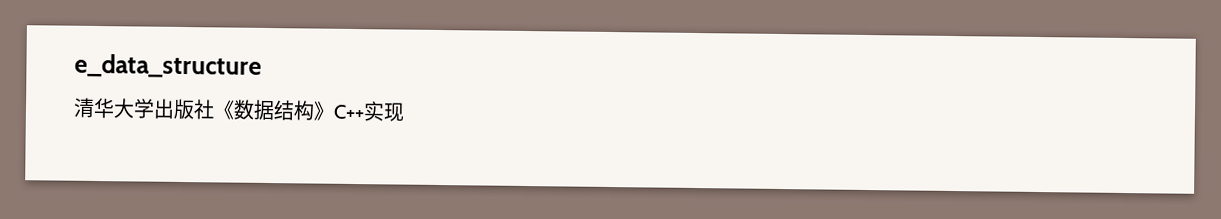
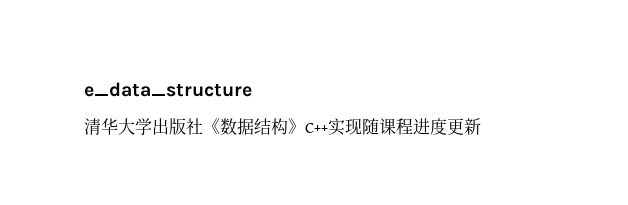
(405, 112) none -> [362,118,481,135] 随课程进度更新

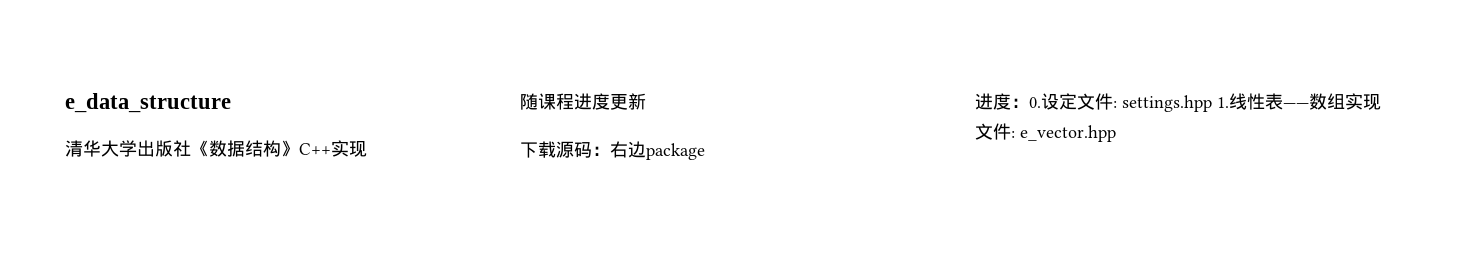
(362, 126) none -> (367, 149) //
(481, 126) none -> [520,141,705,160] [975,93,1381,112] [975,123,1116,142] // 下载源码：右边package // 进度：0.设定文件: settings.hpp 1.线性表——数组实现文件: e_vector.hpp

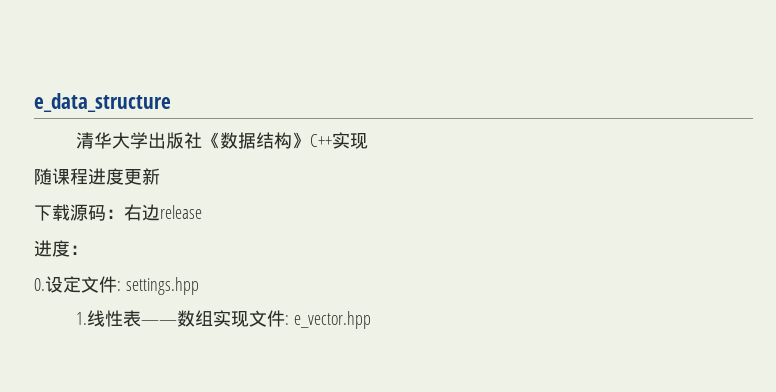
[646,143,705,160] package -> [160,205,202,219] release
(1029, 103) none -> (88, 250) //
(1212, 103) none -> (199, 286) //

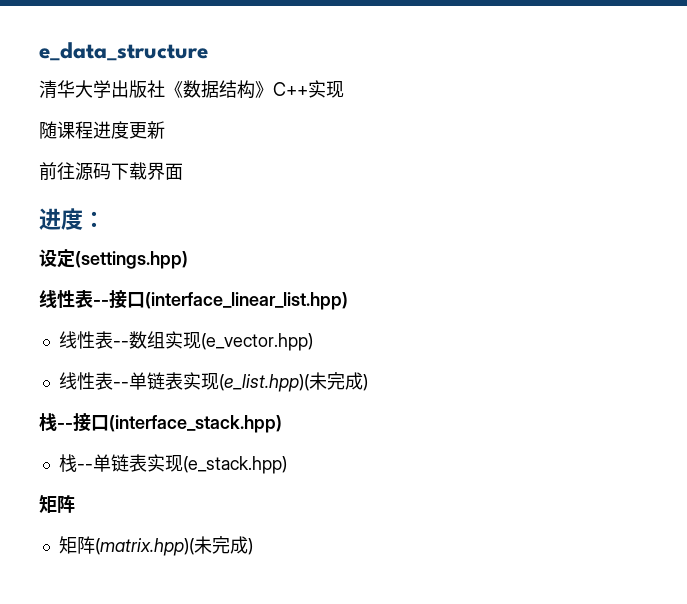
[34,204,202,221] [34,240,88,257] [34,276,199,295] [76,310,372,329] 下载源码：右边release // 进度： // 0.设定文件: settings.hpp // 1.线性表——数组实现文件: e_vector.hpp -> [39,162,183,181] [39,208,105,230] [39,249,188,269] [39,290,348,310] [58,331,313,351] [58,372,368,392] [39,413,282,433] [58,454,287,474] [39,495,75,513] [58,536,253,556] 前往源码下载界面 // 进度： // 设定(settings.hpp) // 线性表--接口(interface_linear_list.hpp) // 线性表--数组实现(e_vector.hpp) // 线性表--单链表实现(e_list.hpp)(未完成) // 栈--接口(interface_stack.hpp) // 栈--单链表实现(e_stack.hpp) // 矩阵 // 矩阵(matrix.hpp)(未完成)

